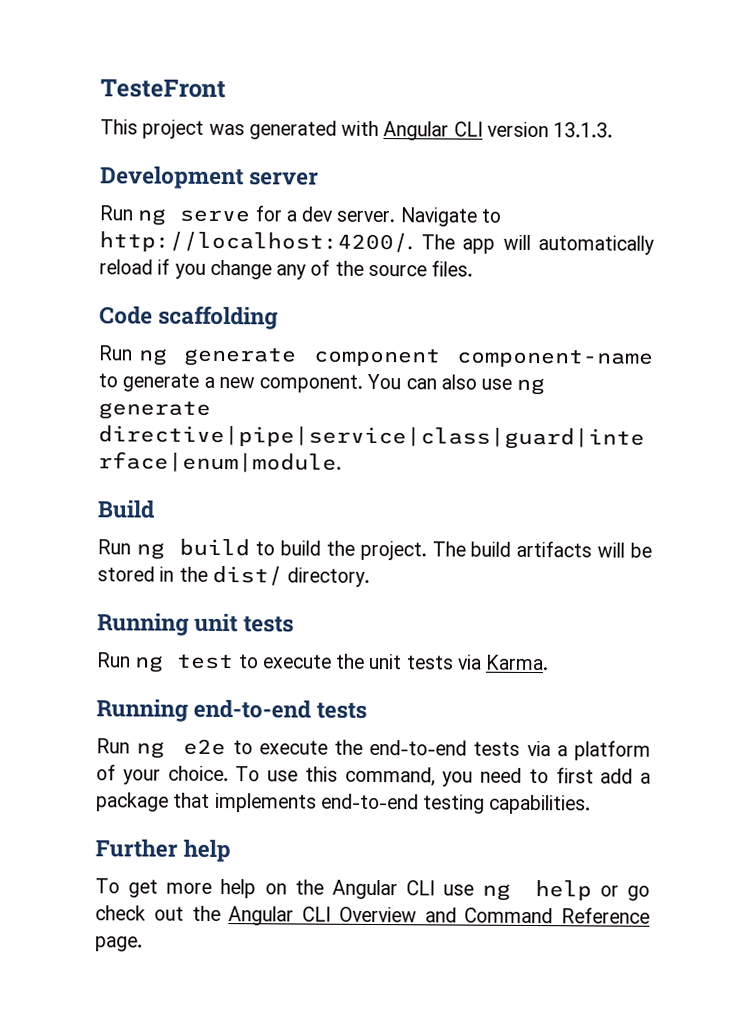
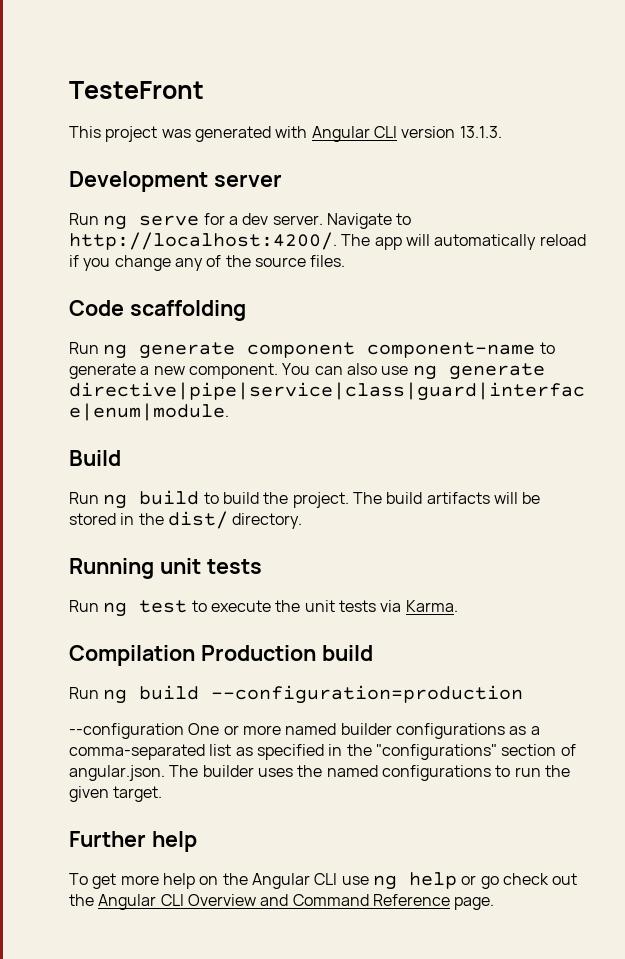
[96,698,368,722] [96,738,651,761] [96,764,651,787] [96,792,592,815] Running end-to-end tests // Run ng e2e to execute the end-to-end tests via a platform of your choice. To use this command, you need to first add a package that implements end-to-end testing capabilities. -> [69,645,373,666] [69,685,524,704] [69,723,540,739] [69,744,576,760] [69,765,570,781] [69,786,163,802] Compilation Production build // Run ng build --configuration=production // --configuration One or more named builder configurations as a comma-separated list as specified in the "configurations" section of angular.json. The builder uses the named configurations to run the given target.

